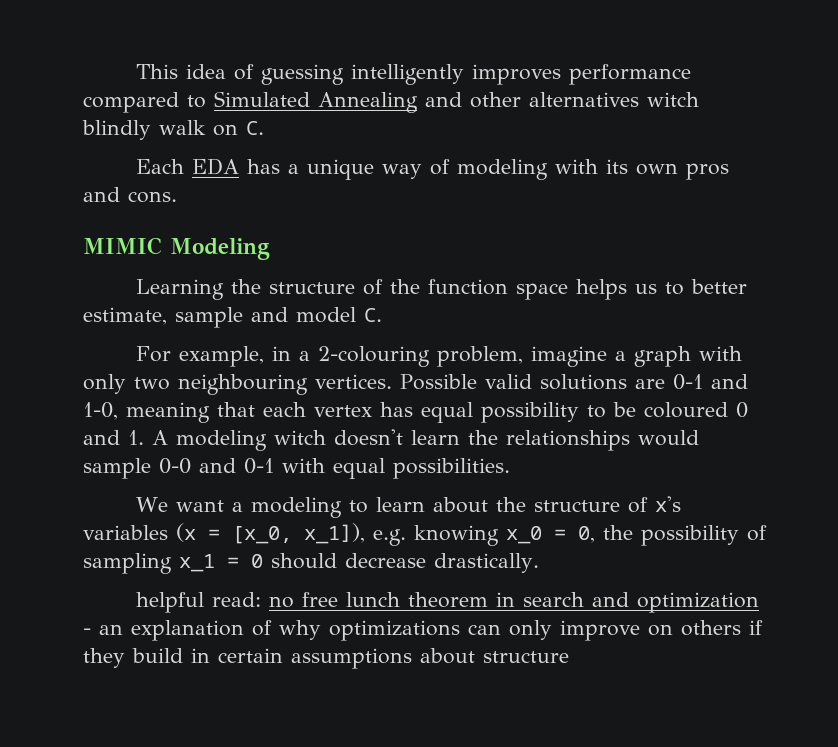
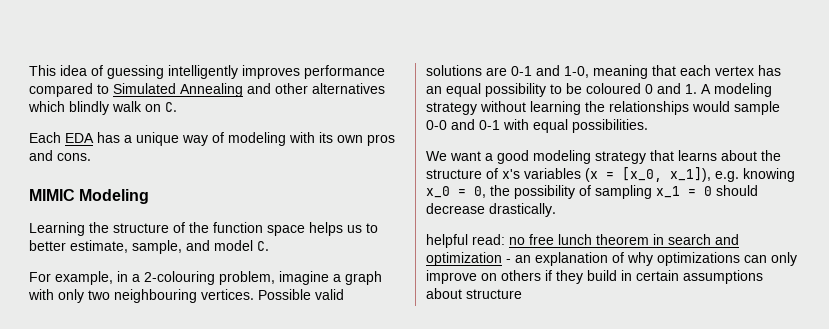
[647,92,699,107] witch -> [28,101,65,112] which
[175,307,243,328] sample -> [132,240,182,254] sample,
(413, 409) none -> [426,86,442,94] an
[274,429,460,446] witch doesn't learn -> [426,101,581,115] strategy without learning
[251,497,426,518] modeling to learn -> [497,150,717,164] good modeling strategy that learns

